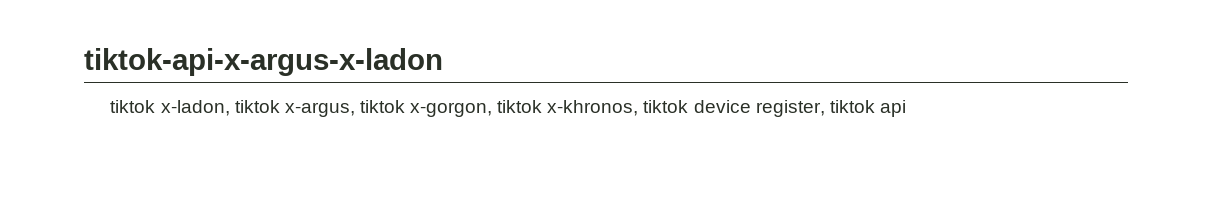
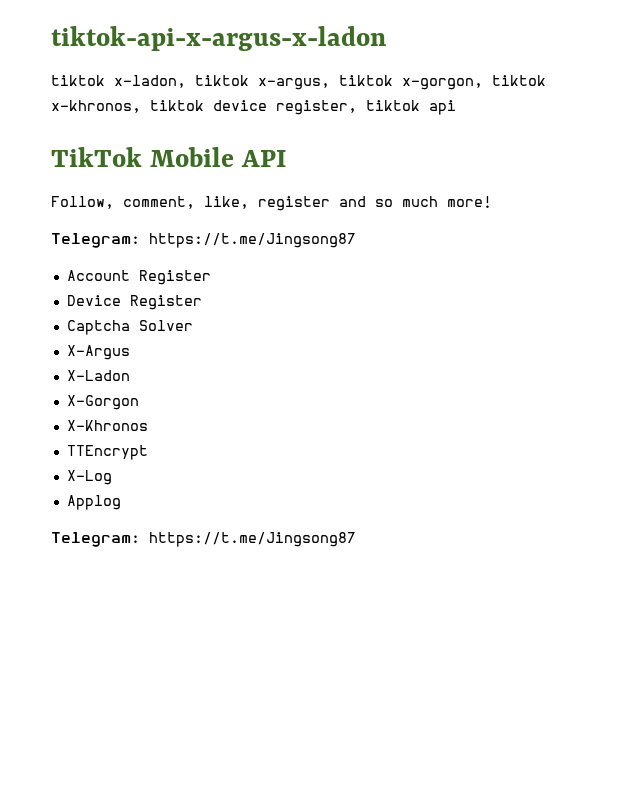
(906, 108) none -> [51,147,287,167] [51,196,492,211] [51,233,356,248] [66,270,211,285] [66,295,202,310] [66,320,193,335] [66,345,130,360] [66,370,130,381] [66,395,139,410] [66,420,148,431] [66,445,148,460] [66,470,112,485] [66,495,121,510] [51,532,356,547] // TikTok Mobile API // Follow, comment, like, register and so much more! // Telegram: https://t.me/Jingsong87 // Account Register // Device Register // Captcha Solver // X-Argus // X-Ladon // X-Gorgon // X-Khronos // TTEncrypt // X-Log // Applog // Telegram: https://t.me/Jingsong87

